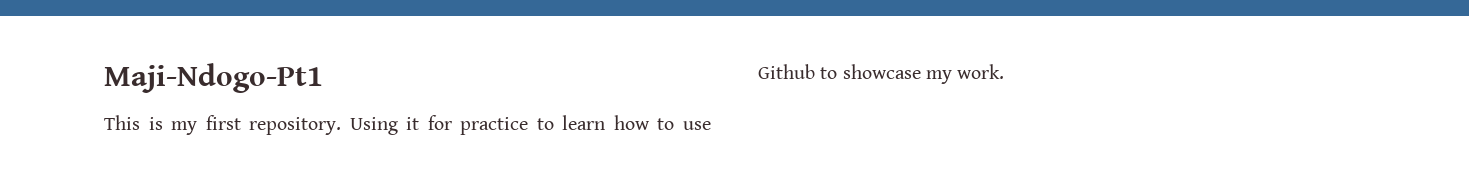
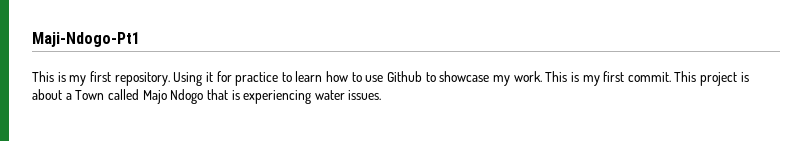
(1005, 71) none -> [545,71,749,86] [32,89,382,104] This is my first commit. This project is about a Town called Majo Ndogo that is experiencing water issues.

